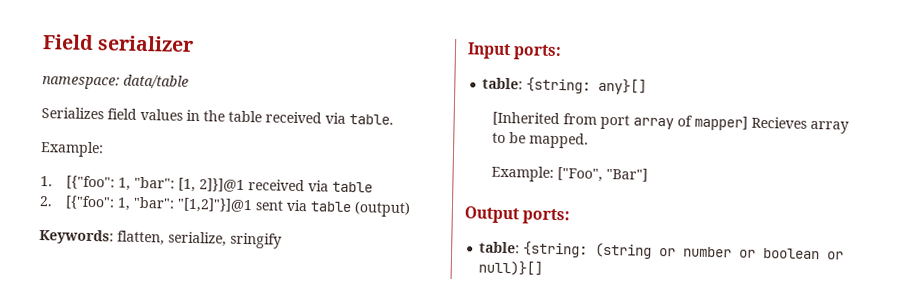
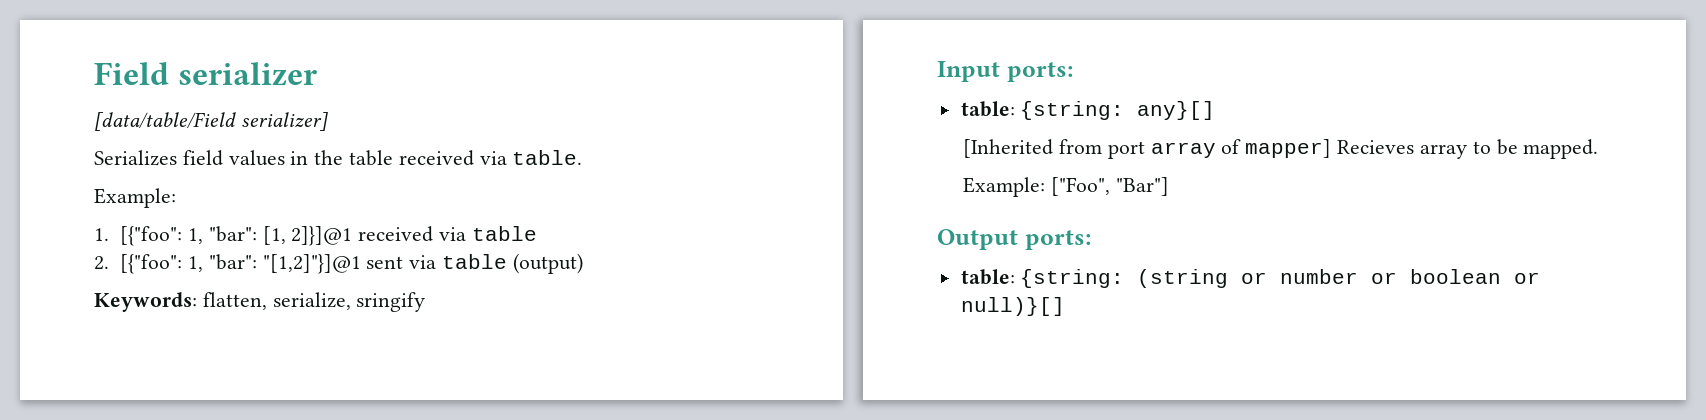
[42,74,189,90] namespace: data/table -> [94,112,328,131] [data/table/Field serializer]

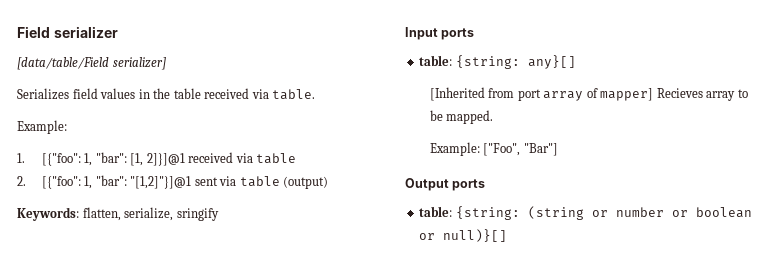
[1006,62,1073,82] ports: -> [441,28,475,40] ports
[1024,230,1091,250] ports: -> [452,179,486,191] ports

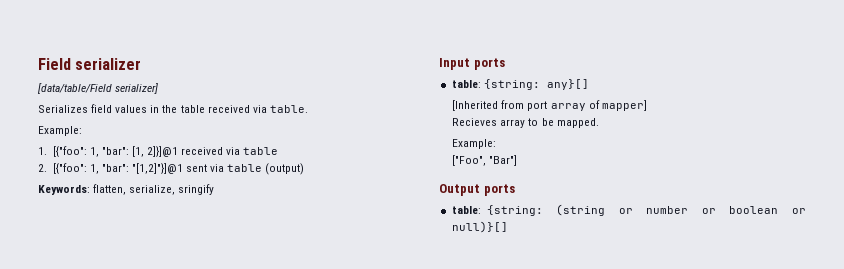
(654, 94) none -> (647, 105) //
(480, 149) none -> (497, 144) //

